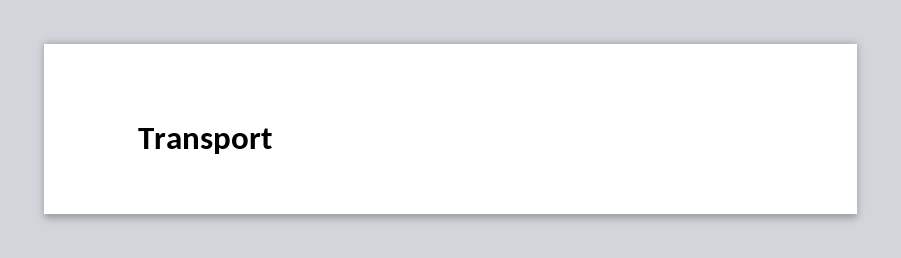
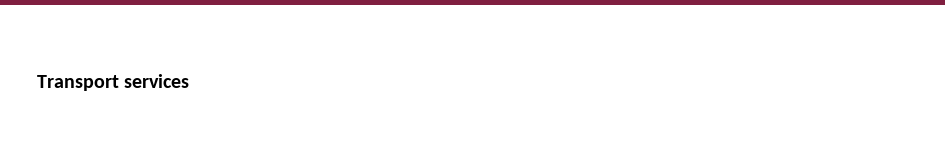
(272, 141) none -> [124,74,190,88] services

